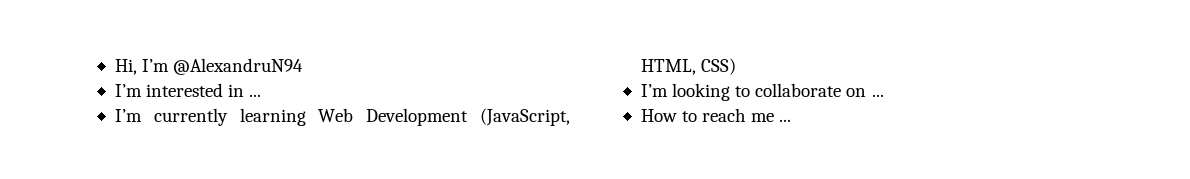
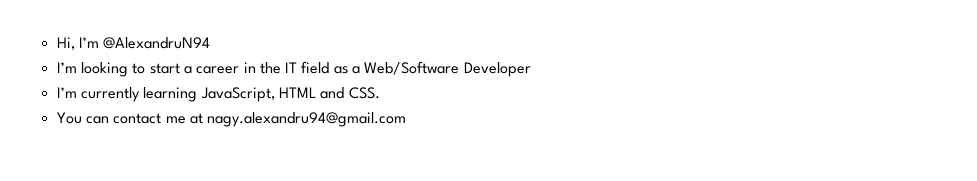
[146,83,262,97] [114,108,570,126] [640,58,737,75] [640,83,884,101] [640,108,792,122] interested in ... // I’m currently learning Web Development (JavaScript, HTML, CSS) // I’m looking to collaborate on ... // How to reach me ... -> [80,61,531,77] [56,87,380,102] [56,112,407,127] looking to start a career in the IT field as a Web/Software Developer // I’m currently learning JavaScript, HTML and CSS. // You can contact me at nagy.alexandru94@gmail.com

